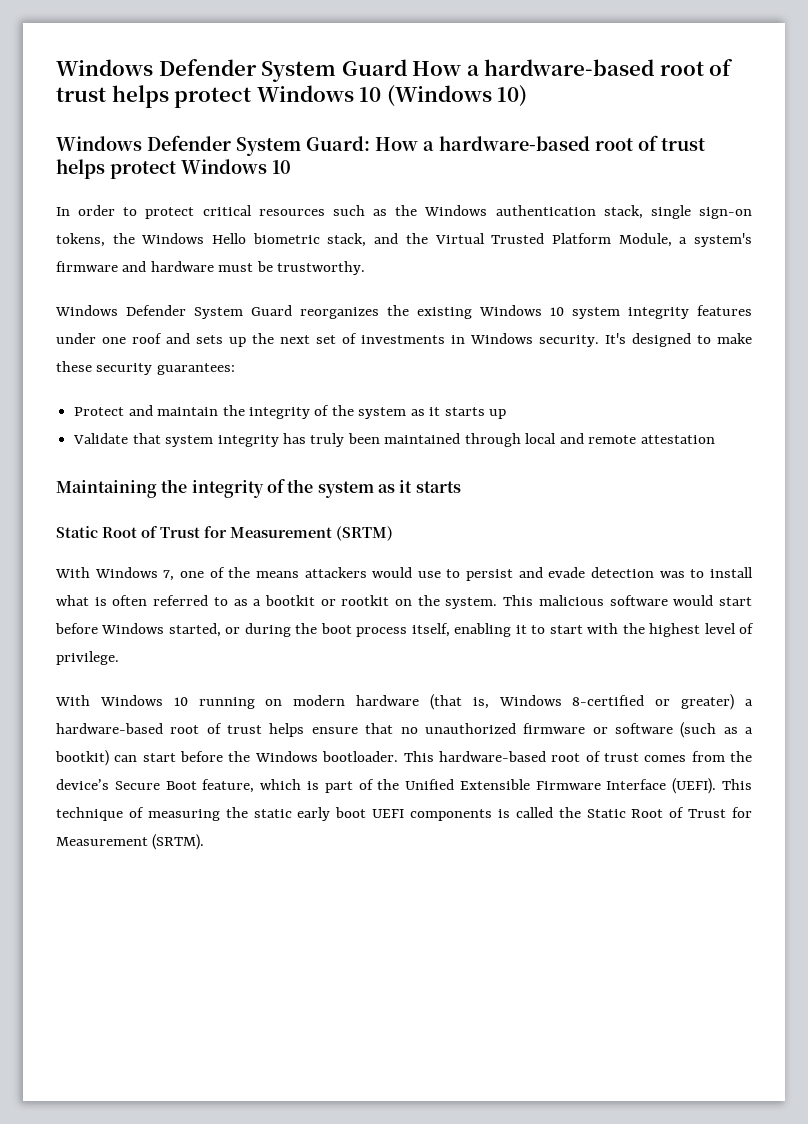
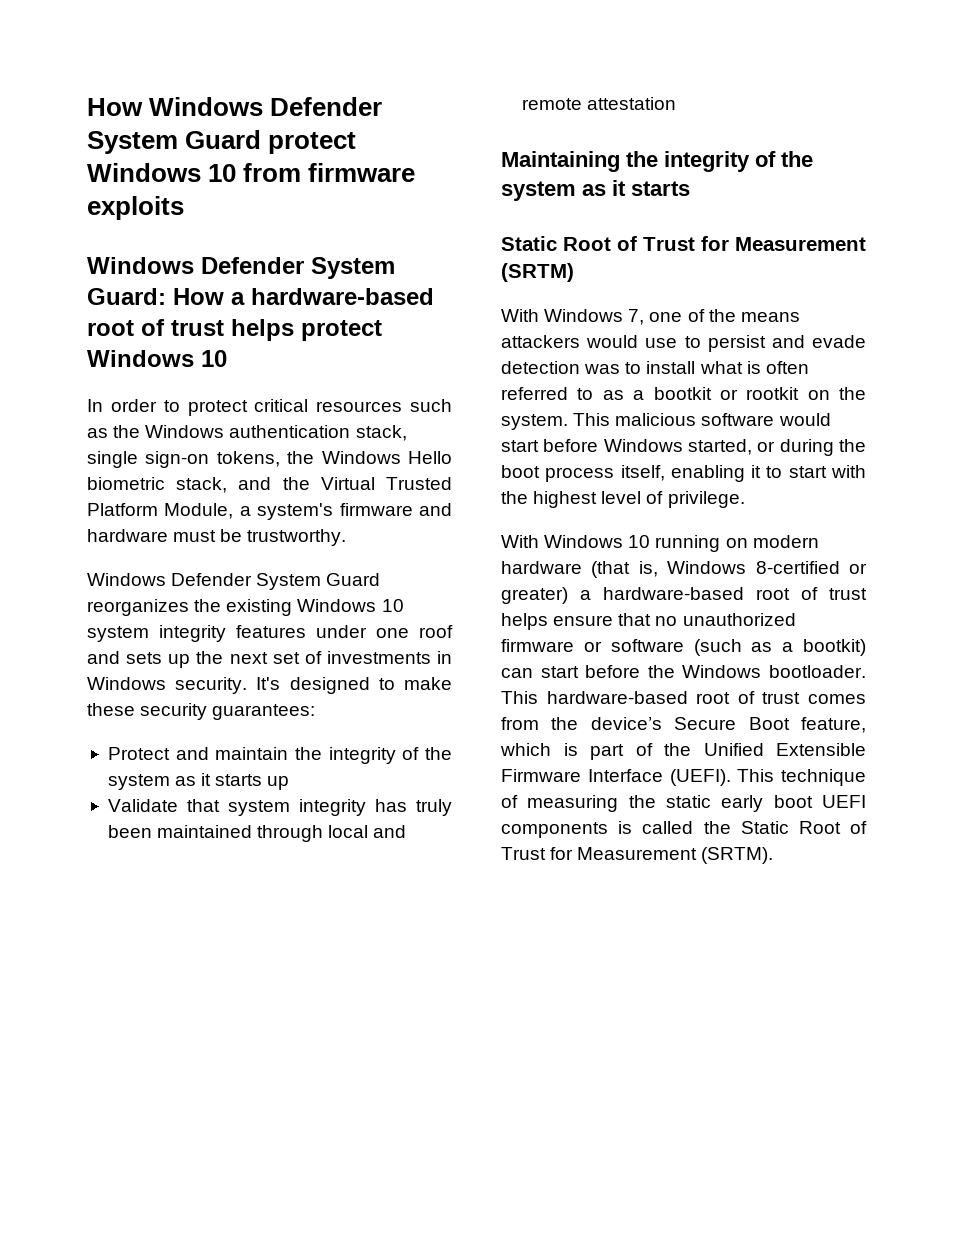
[56,59,734,82] [56,85,528,108] Windows Defender System Guard How a hardware-based root of trust helps protect Windows 10 (Windows 10) -> [87,97,383,116] [87,130,357,154] [87,163,416,182] [87,196,184,220] How Windows Defender System Guard protect Windows 10 from firmware exploits

